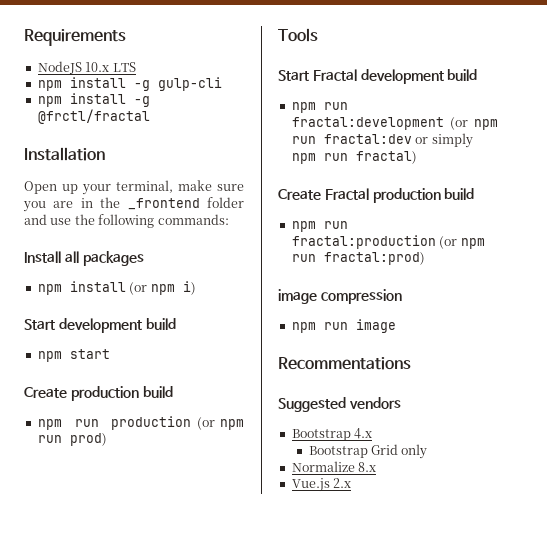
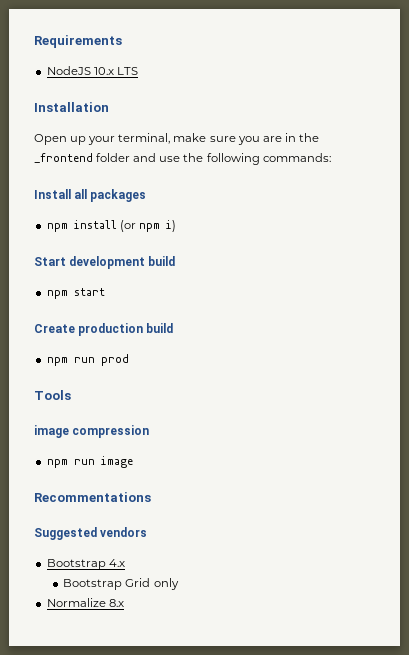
[37,77,222,91] [37,93,150,107] [37,109,150,124] // npm install -g gulp-cli // npm install -g @frctl/fractal -> (138, 71) none
[111,416,244,430] [37,433,107,446] [278,28,318,42] [278,69,478,84] [291,102,348,113] [291,117,498,130] [291,133,473,148] [291,151,417,164] [278,188,475,203] [291,221,348,232] [291,235,485,249] [291,252,425,265] production (or npm run prod) // Tools // Start Fractal development build // npm run fractal:development (or npm run fractal:dev or simply npm run fractal) // Create Fractal production build // npm run fractal:production (or npm run fractal:prod) -> [100,354,129,366] [34,390,71,400] prod // Tools
[291,478,352,492] // Vue.js 2.x -> (124, 603) none

